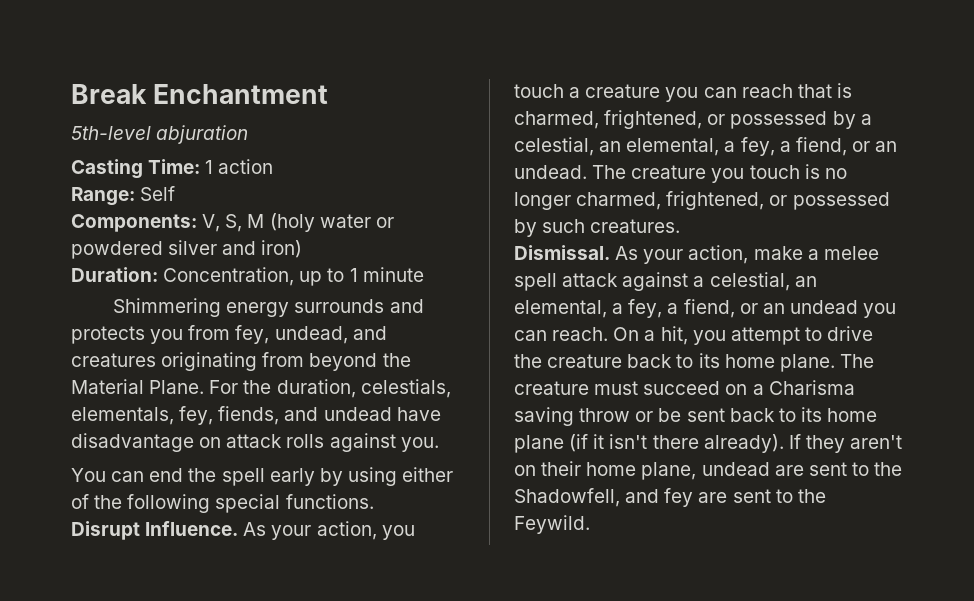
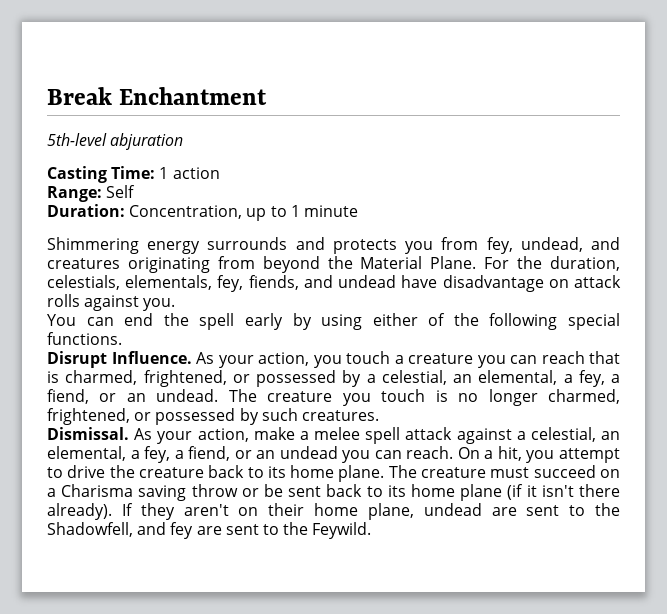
[71,213,394,232] [71,240,303,259] // Components: V, S, M (holy water or powdered silver and iron) -> (136, 191) none

